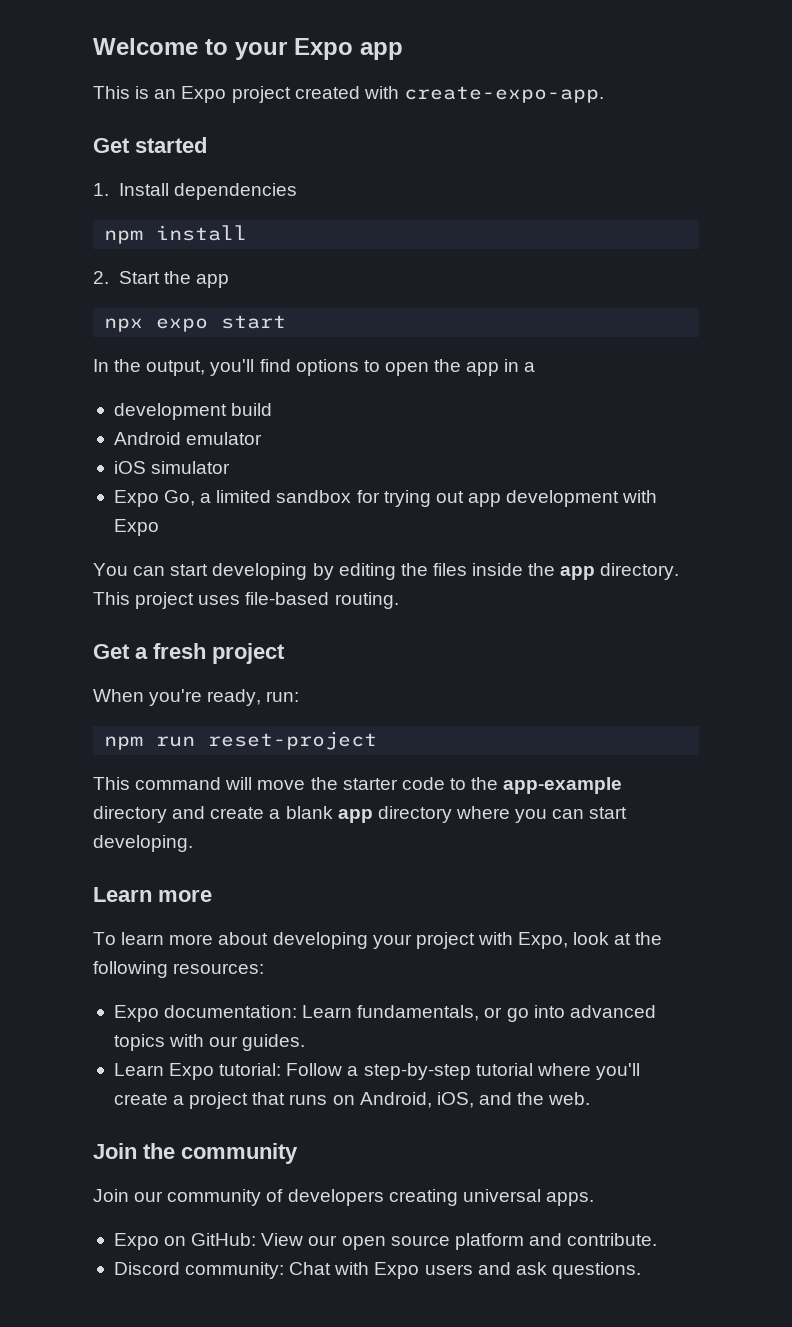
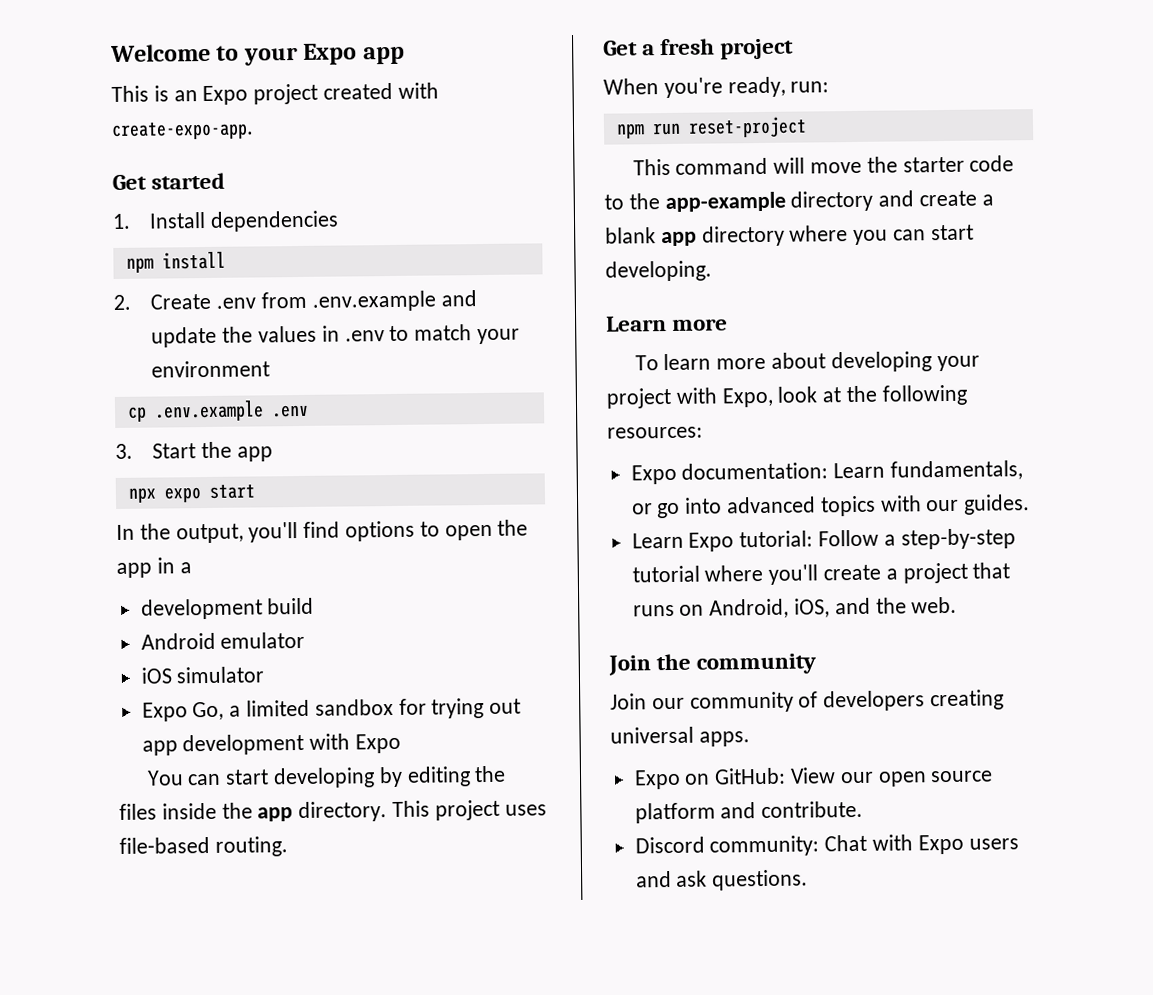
(109, 277) none -> [150,290,477,312] [151,324,520,348] [151,360,271,378] [126,400,309,422] [115,443,133,459] Create .env from .env.example and update the values in .env to match your environment // cp .env.example .env // 3.

